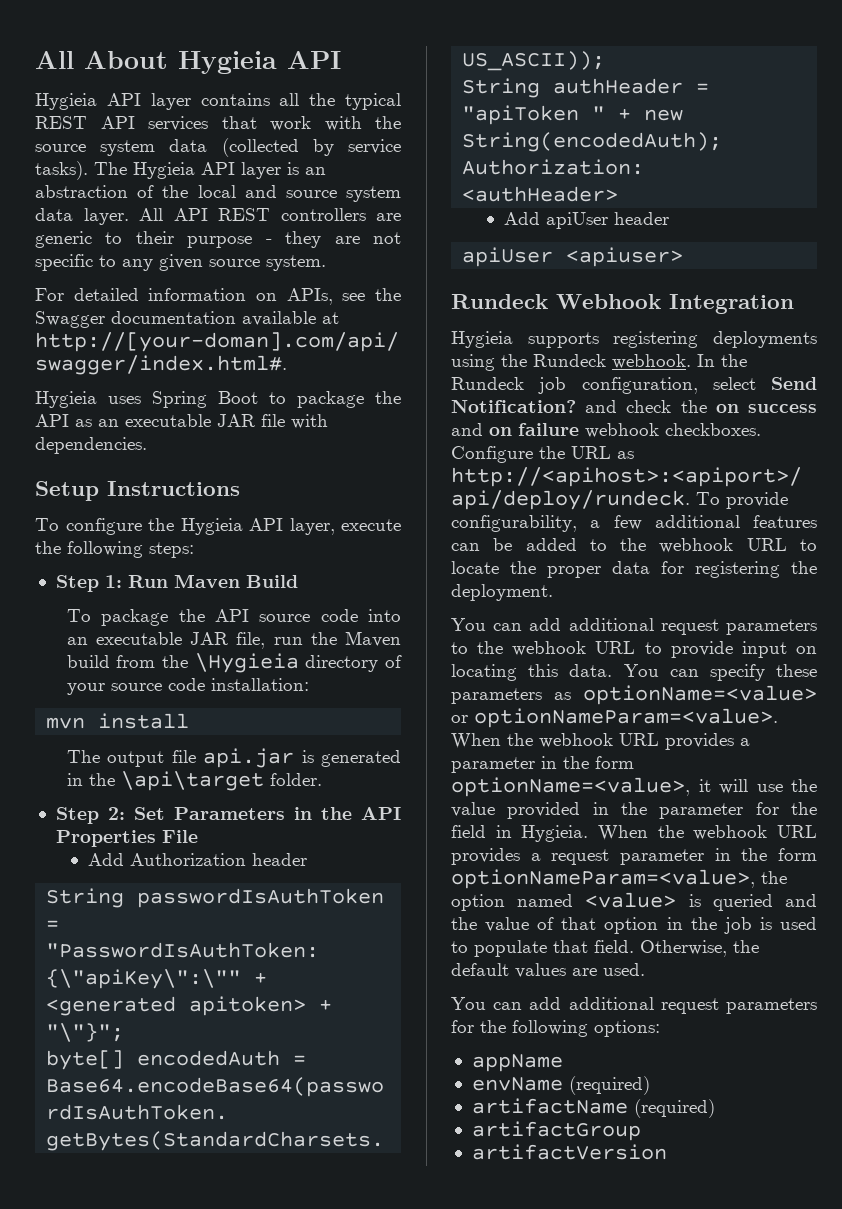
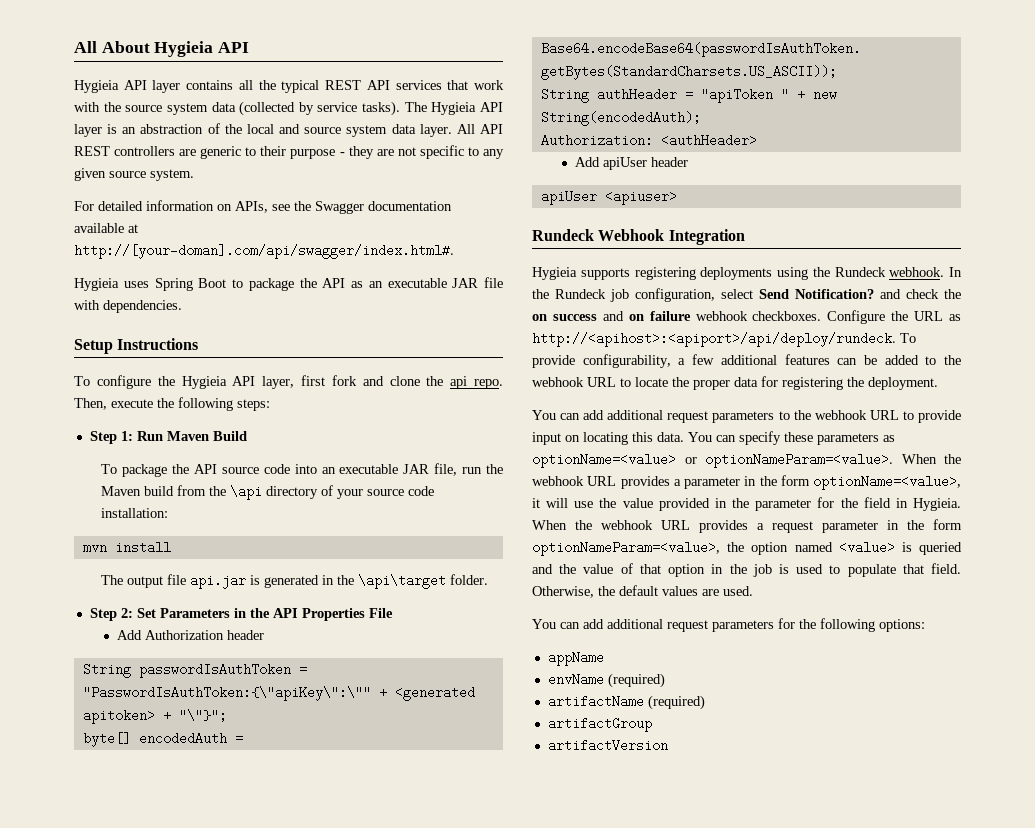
(335, 526) none -> [301,375,503,389] [74,398,107,410] first fork and clone the api repo. Then,
[194,653,299,673] \Hygieia -> [230,485,263,500] \api

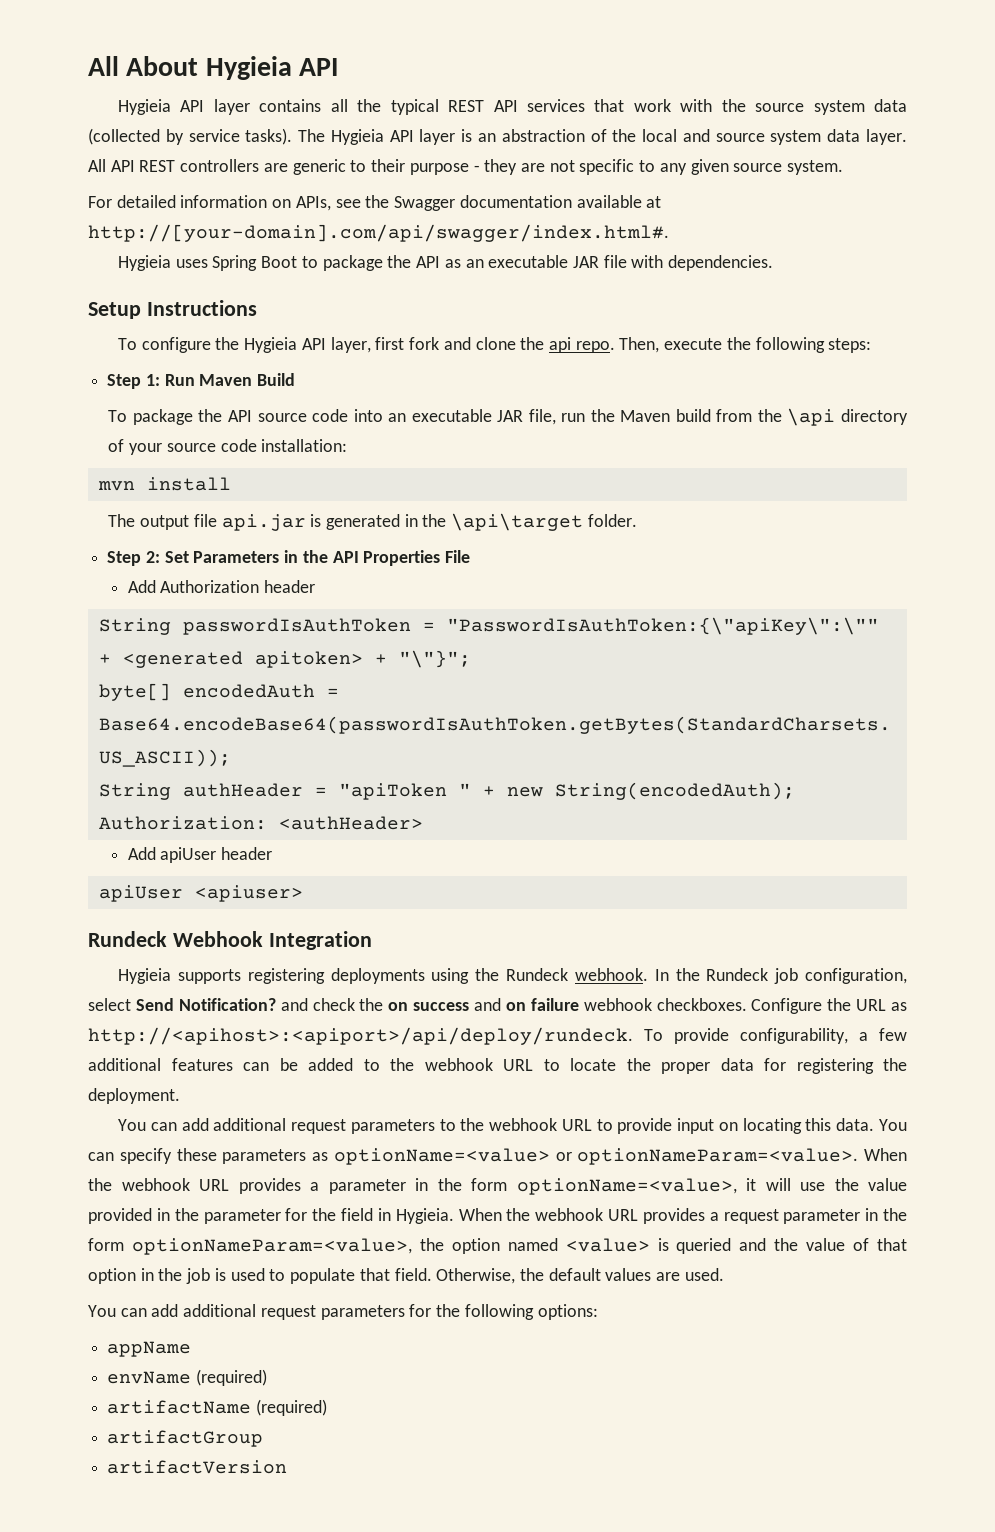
[74,244,454,259] http://[your-doman].com/api/swagger/index.html#. -> [88,224,669,242] http://[your-domain].com/api/swagger/index.html#.

